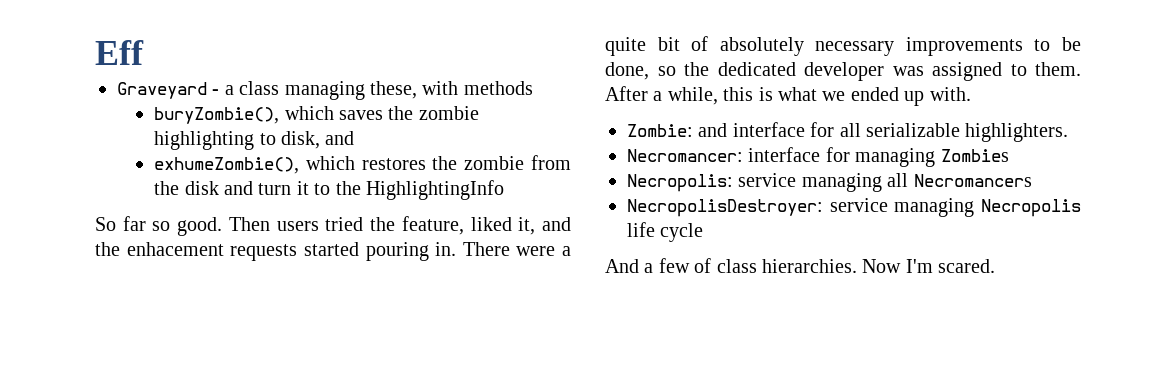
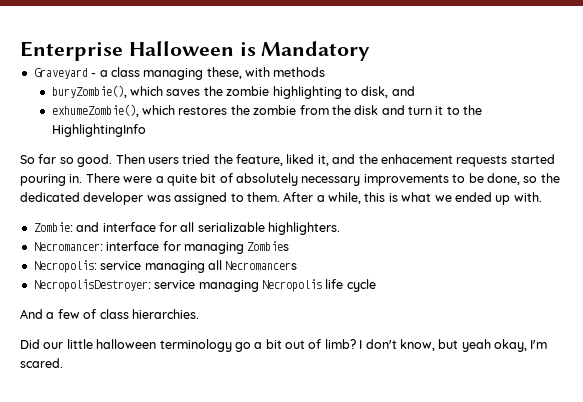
[95,40,144,65] Eff -> [20,41,371,61] Enterprise Halloween is Mandatory
[862,259,902,273] Now -> [20,339,527,352] // Did our little halloween terminology go a bit out of limb? I don't know, but yeah okay,

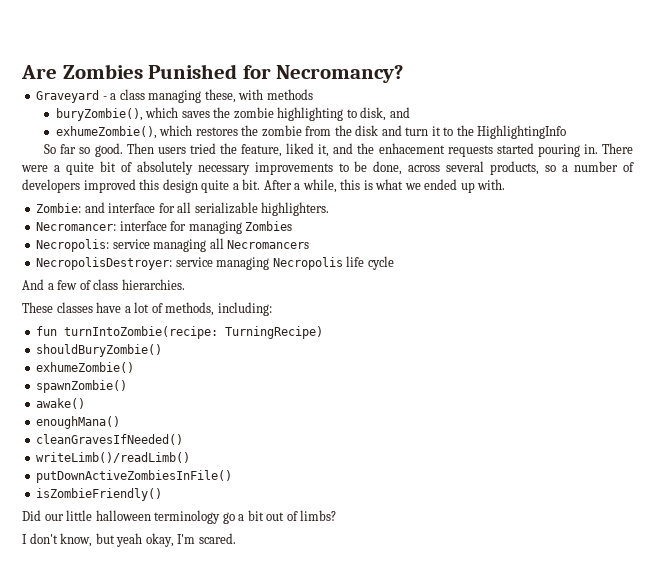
[20,41,371,61] Enterprise Halloween is Mandatory -> [21,64,404,83] Are Zombies Punished for Necromancy?
[523,173,560,183] [20,192,280,205] so the dedicated developer was assigned to them. -> [408,161,635,175] [22,179,261,193] across several products, so a number of developers improved this design quite a bit.
(199, 314) none -> [22,302,272,316] [36,326,324,339] [36,344,163,357] [36,362,135,373] [36,380,128,393] [36,398,86,409] [36,416,121,429] [36,434,184,445] [36,452,191,463] [36,470,233,483] [36,488,163,501] // These classes have a lot of methods, including: // fun turnIntoZombie(recipe: TurningRecipe) // shouldBuryZombie() // exhumeZombie() // spawnZombie() // awake() // enoughMana() // cleanGravesIfNeeded() // writeLimb()/readLimb() // putDownActiveZombiesInFile() // isZombieFriendly()
[324,339,356,349] limb? -> [300,510,337,521] limbs? //

